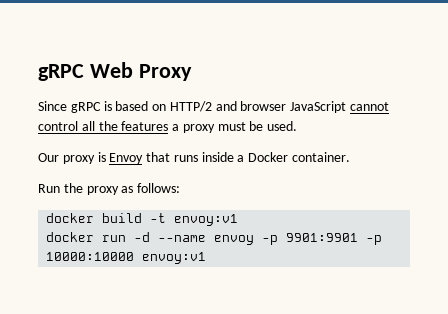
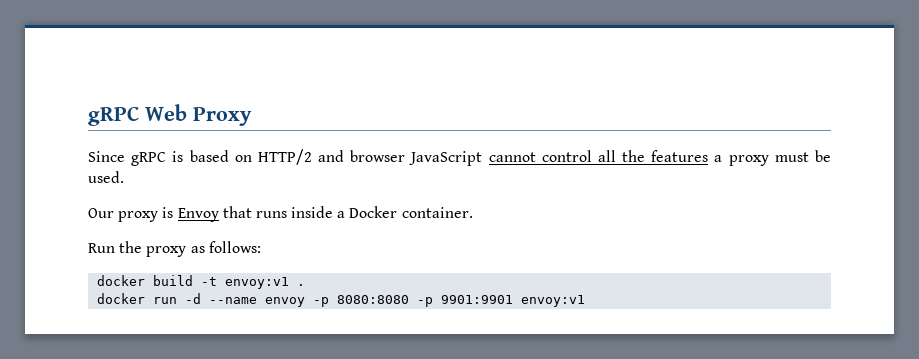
(239, 220) none -> [297,284,306,286] .
[286,233,383,245] [46,252,135,261] 9901:9901 -p 10000:10000 -> [337,295,514,307] 8080:8080 -p 9901:9901

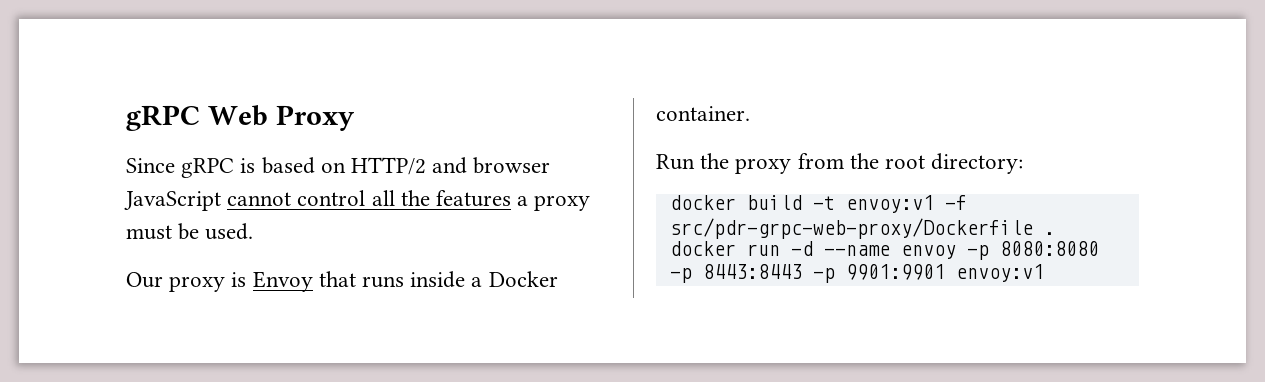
[190,241,261,253] as follows: -> [797,153,1024,174] from the root directory:
(290, 283) none -> [944,195,967,210] [669,218,1033,239] -f src/pdr-grpc-web-proxy/Dockerfile
(434, 302) none -> [702,264,835,283] 8443:8443 -p

